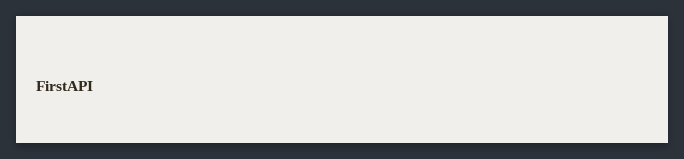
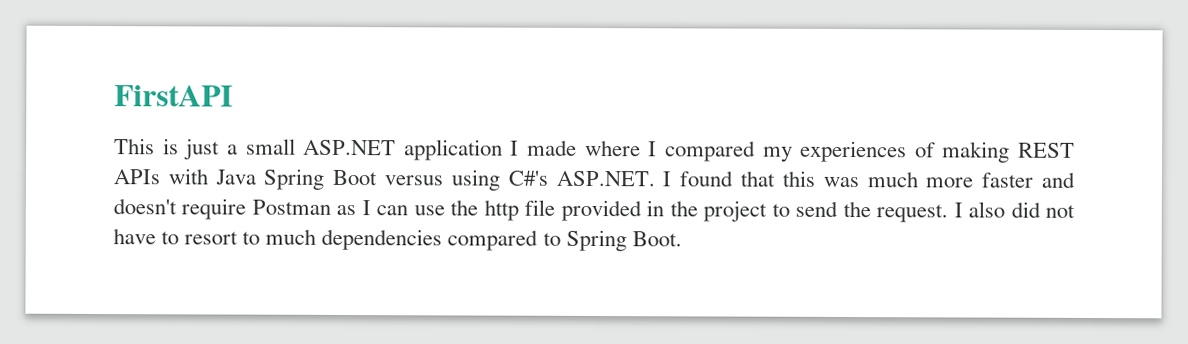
(93, 86) none -> [114,138,1075,163] [113,168,1077,191] [113,198,1075,223] [113,228,682,252] // This is just a small ASP.NET application I made where I compared my experiences of making REST APIs with Java Spring Boot versus using C#'s ASP.NET. I found that this was much more faster and doesn't require Postman as I can use the http file provided in the project to send the request. I also did not have to resort to much dependencies compared to Spring Boot.

